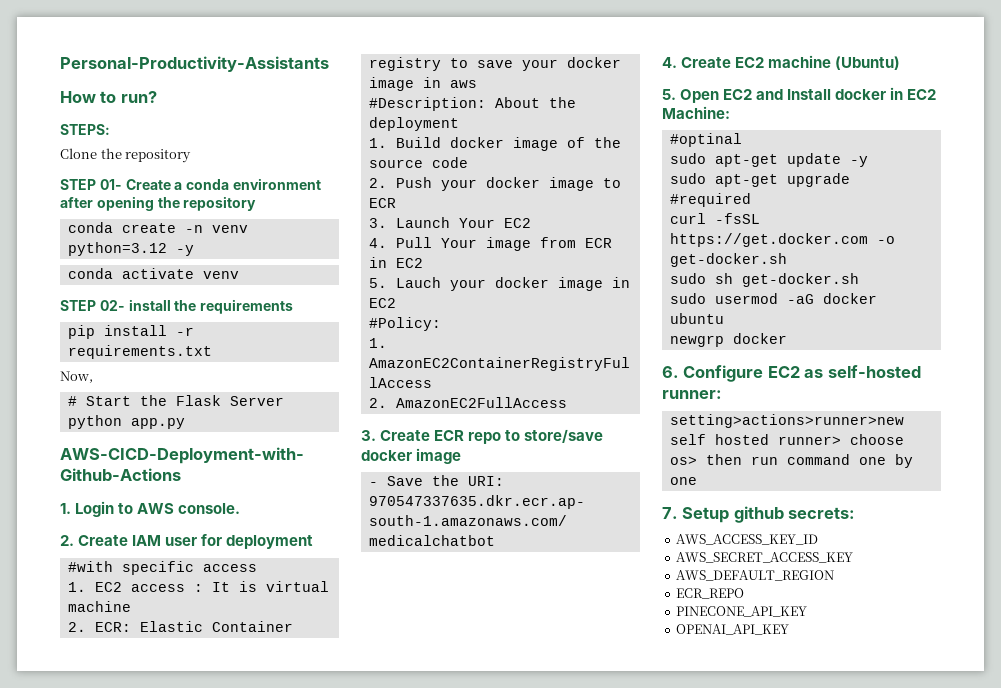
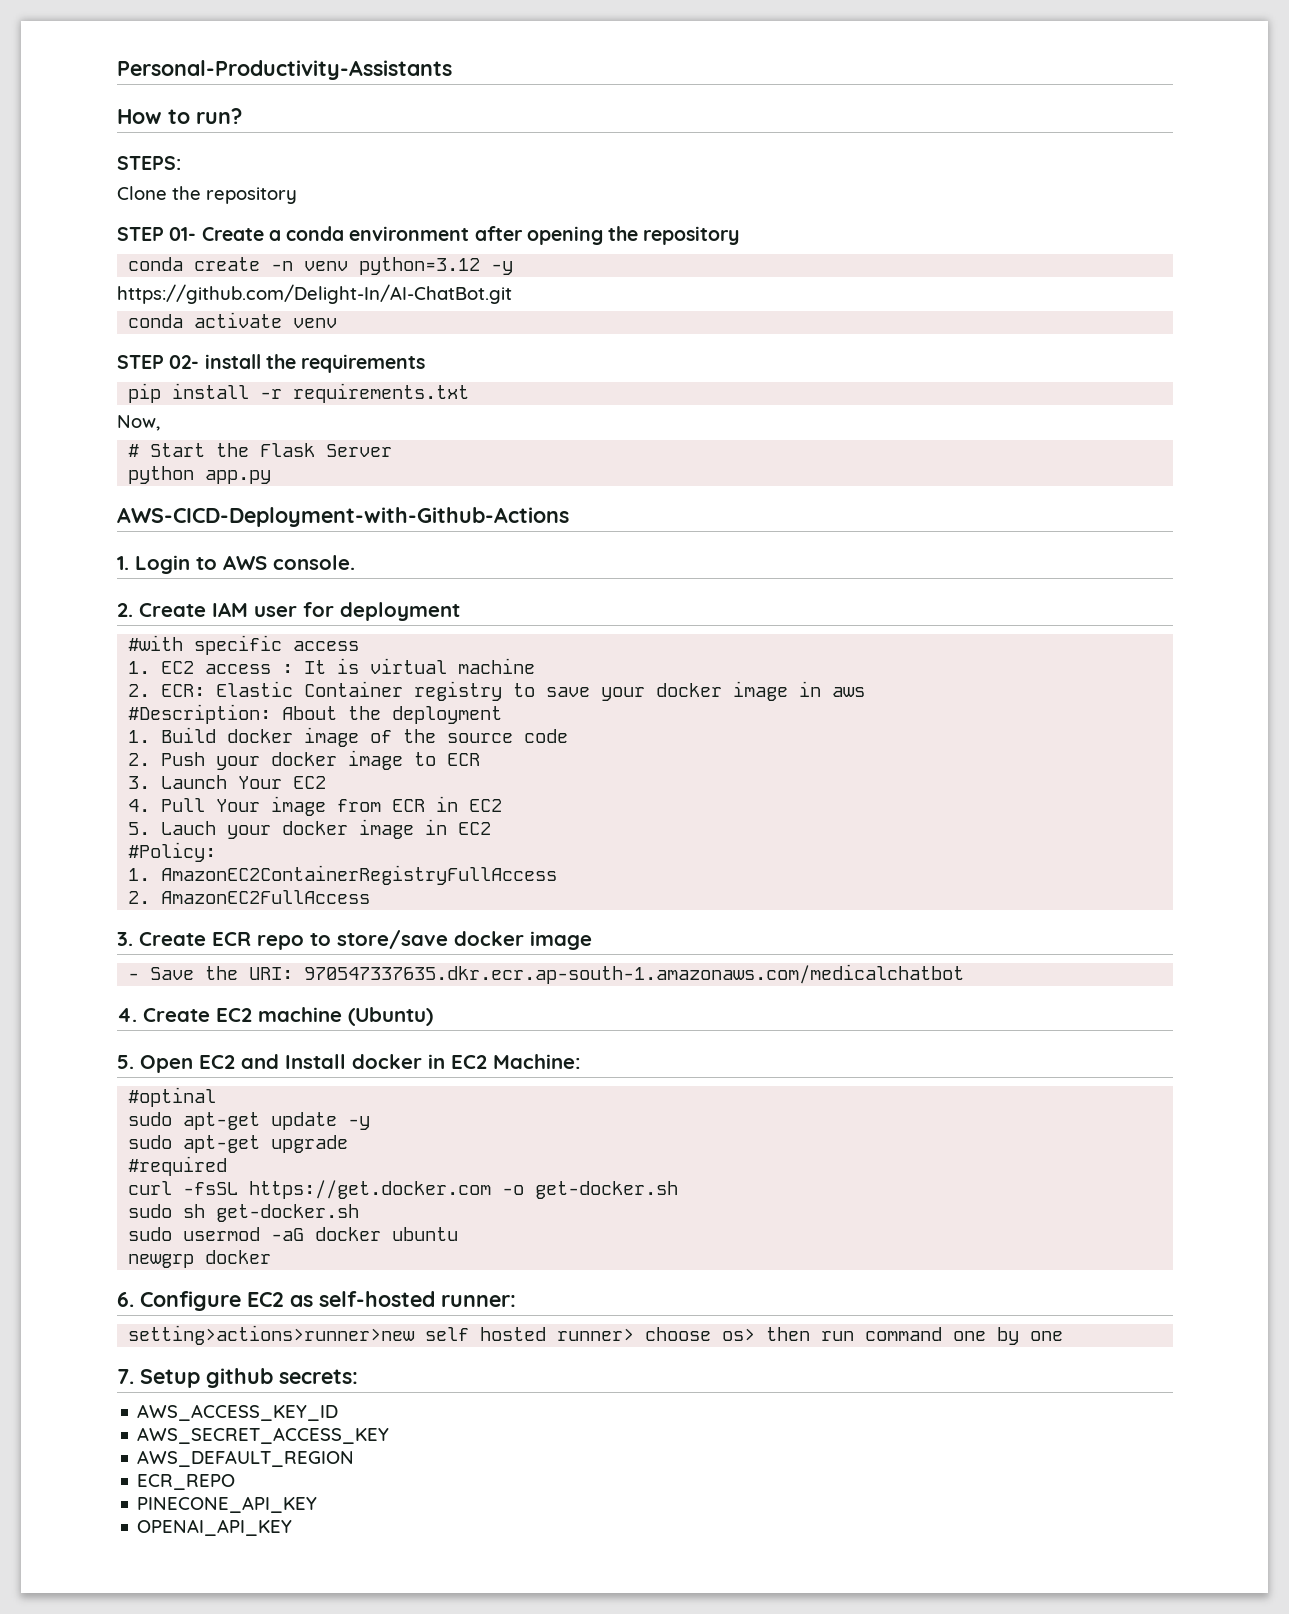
(194, 250) none -> [117,284,512,304] // https://github.com/Delight-In/AI-ChatBot.git

